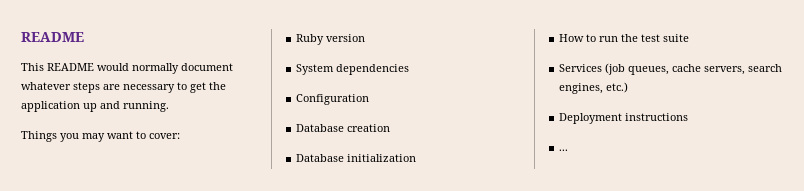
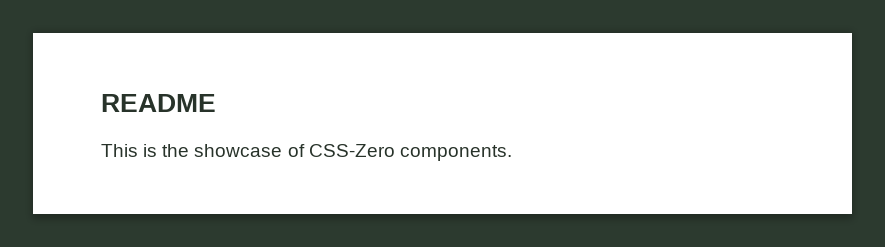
[47,63,233,74] [21,82,226,93] [21,101,169,112] [21,131,180,142] [296,34,366,45] [296,64,410,75] [296,94,370,105] [296,124,391,132] [296,154,417,162] [559,34,690,42] [559,63,783,75] [559,82,629,94] [559,113,689,124] [559,149,569,151] README would normally document whatever steps are necessary to get the application up and running. // Things you may want to cover: // Ruby version // System dependencies // Configuration // Database creation // Database initialization // How to run the test suite // Services (job queues, cache servers, search engines, etc.) // Deployment instructions // ... -> [143,144,512,161] is the showcase of CSS-Zero components.

